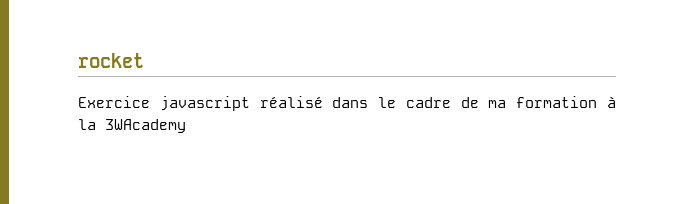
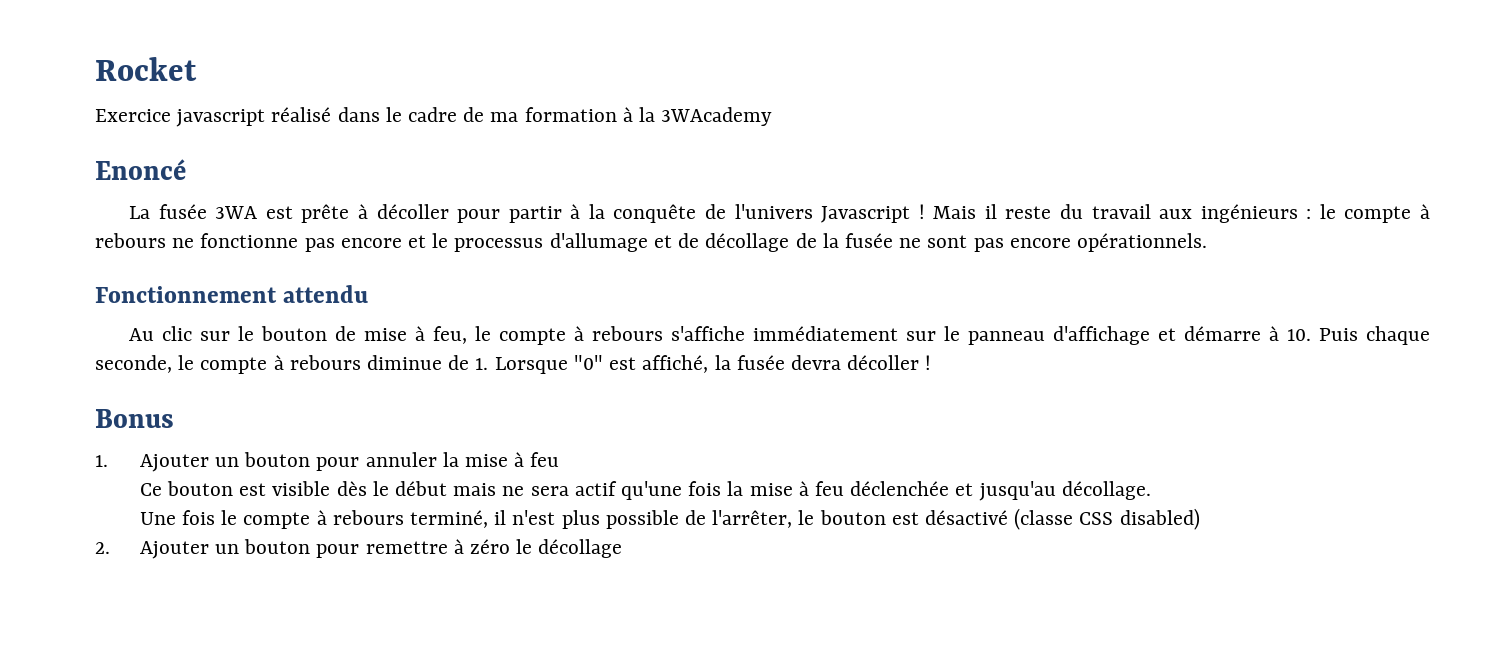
[78,53,144,68] rocket -> [95,57,197,81] Rocket
(186, 126) none -> [95,159,186,180] [129,204,1430,223] [95,233,1207,252] [95,285,369,303] [129,326,1430,345] [95,355,932,374] [95,409,174,428] [95,452,560,472] [139,481,1151,501] [139,508,1200,530] [95,539,623,559] // Enoncé // La fusée 3WA est prête à décoller pour partir à la conquête de l'univers Javascript ! Mais il reste du travail aux ingénieurs : le compte à rebours ne fonctionne pas encore et le processus d'allumage et de décollage de la fusée ne sont pas encore opérationnels. // Fonctionnement attendu // Au clic sur le bouton de mise à feu, le compte à rebours s'affiche immédiatement sur le panneau d'affichage et démarre à 10. Puis chaque seconde, le compte à rebours diminue de 1. Lorsque "0" est affiché, la fusée devra décoller ! // Bonus // 1. Ajouter un bouton pour annuler la mise à feu // Ce bouton est visible dès le début mais ne sera actif qu'une fois la mise à feu déclenchée et jusqu'au décollage. // Une fois le compte à rebours terminé, il n'est plus possible de l'arrêter, le bouton est désactivé (classe CSS disabled) // 2. Ajouter un bouton pour remettre à zéro le décollage

